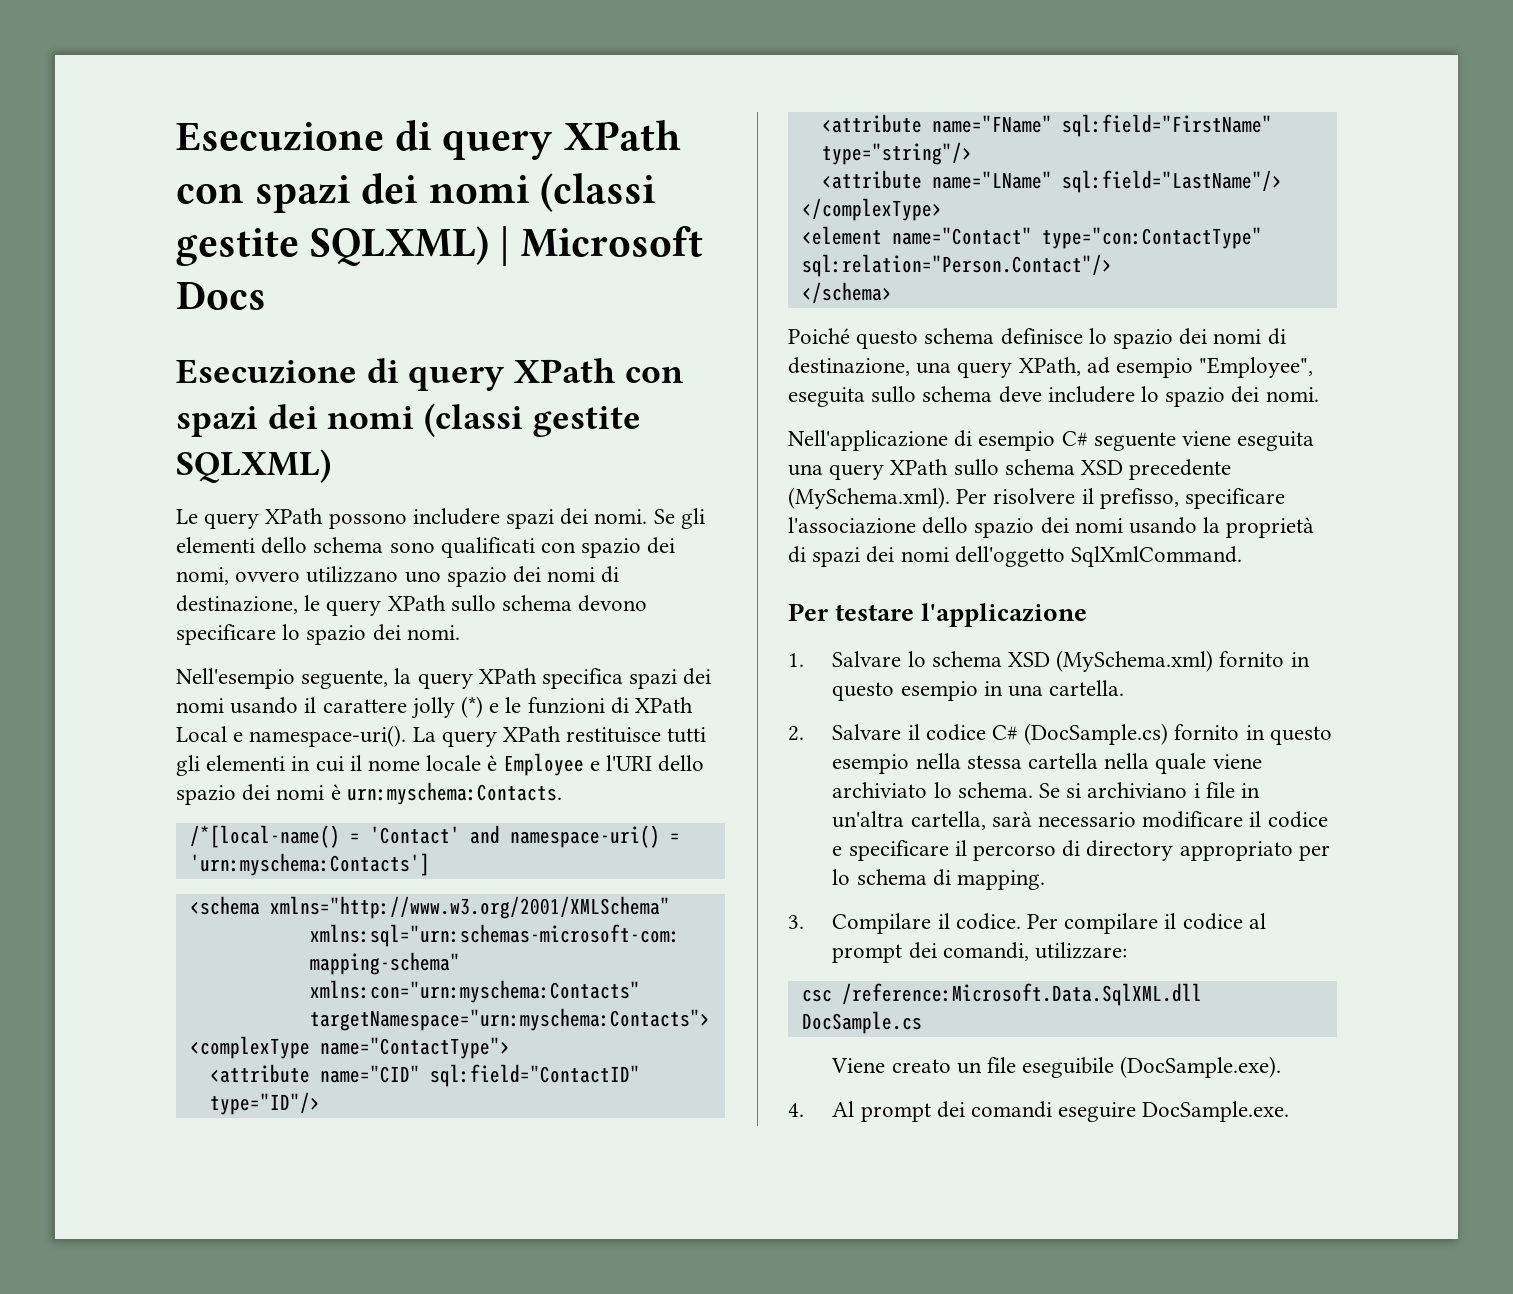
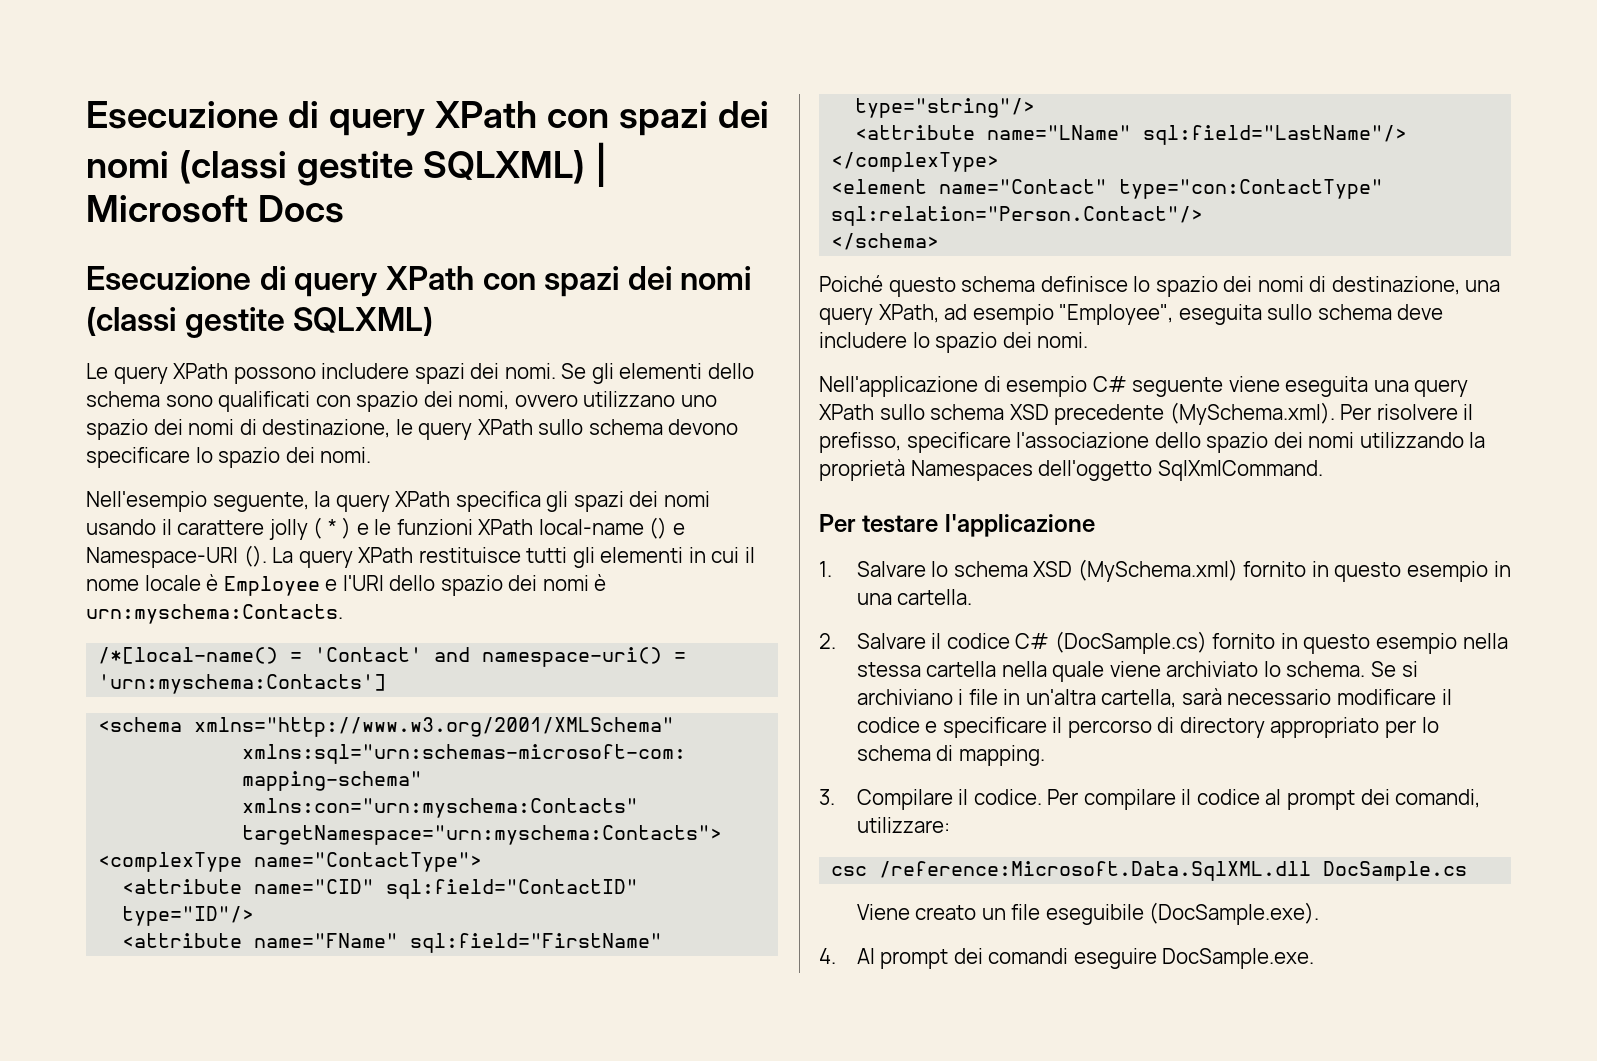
(624, 678) none -> [546,491,569,512] gli
[461,696,694,718] [176,725,407,747] (*) e le funzioni di XPath Local e namespace-uri(). -> [313,517,685,539] [86,545,267,568] ( * ) e le funzioni XPath local-name () e Namespace-URI ().
[1129,517,1198,534] usando -> [1359,432,1464,448] utilizzando
[788,546,949,567] di spazi dei nomi -> [910,460,1033,481] Namespaces

